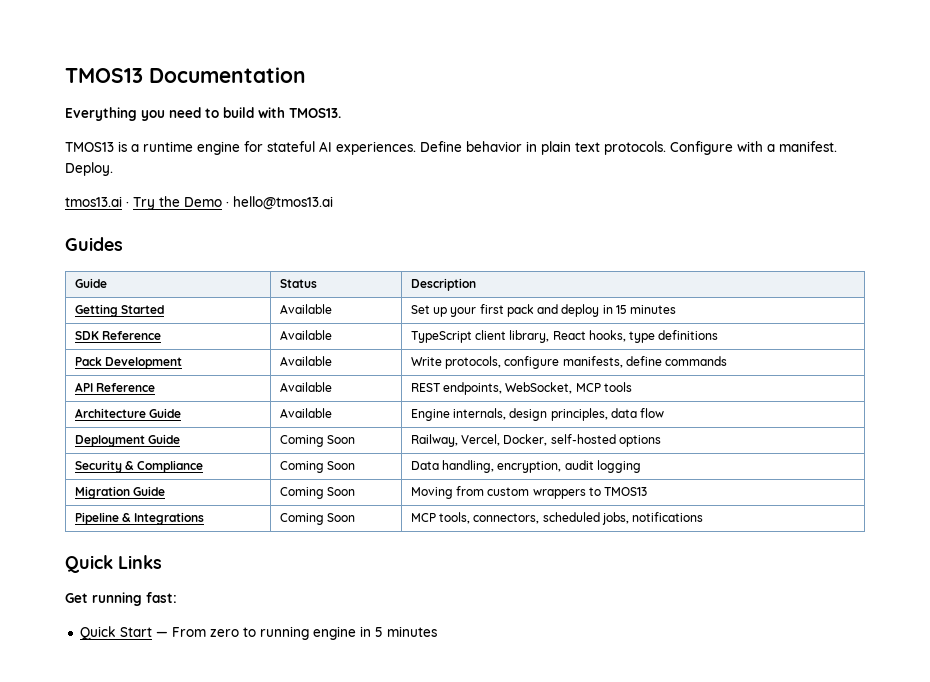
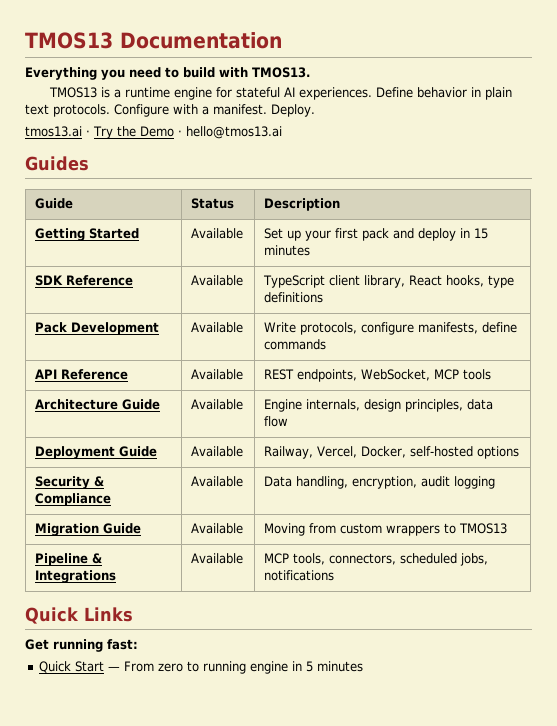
[279,435,356,447] Coming Soon -> [191,446,244,457] Available
[279,461,356,473] Coming Soon -> [191,476,244,487] Available
[279,487,356,499] Coming Soon -> [191,523,244,534] Available
[279,513,356,525] Coming Soon -> [191,553,244,564] Available

